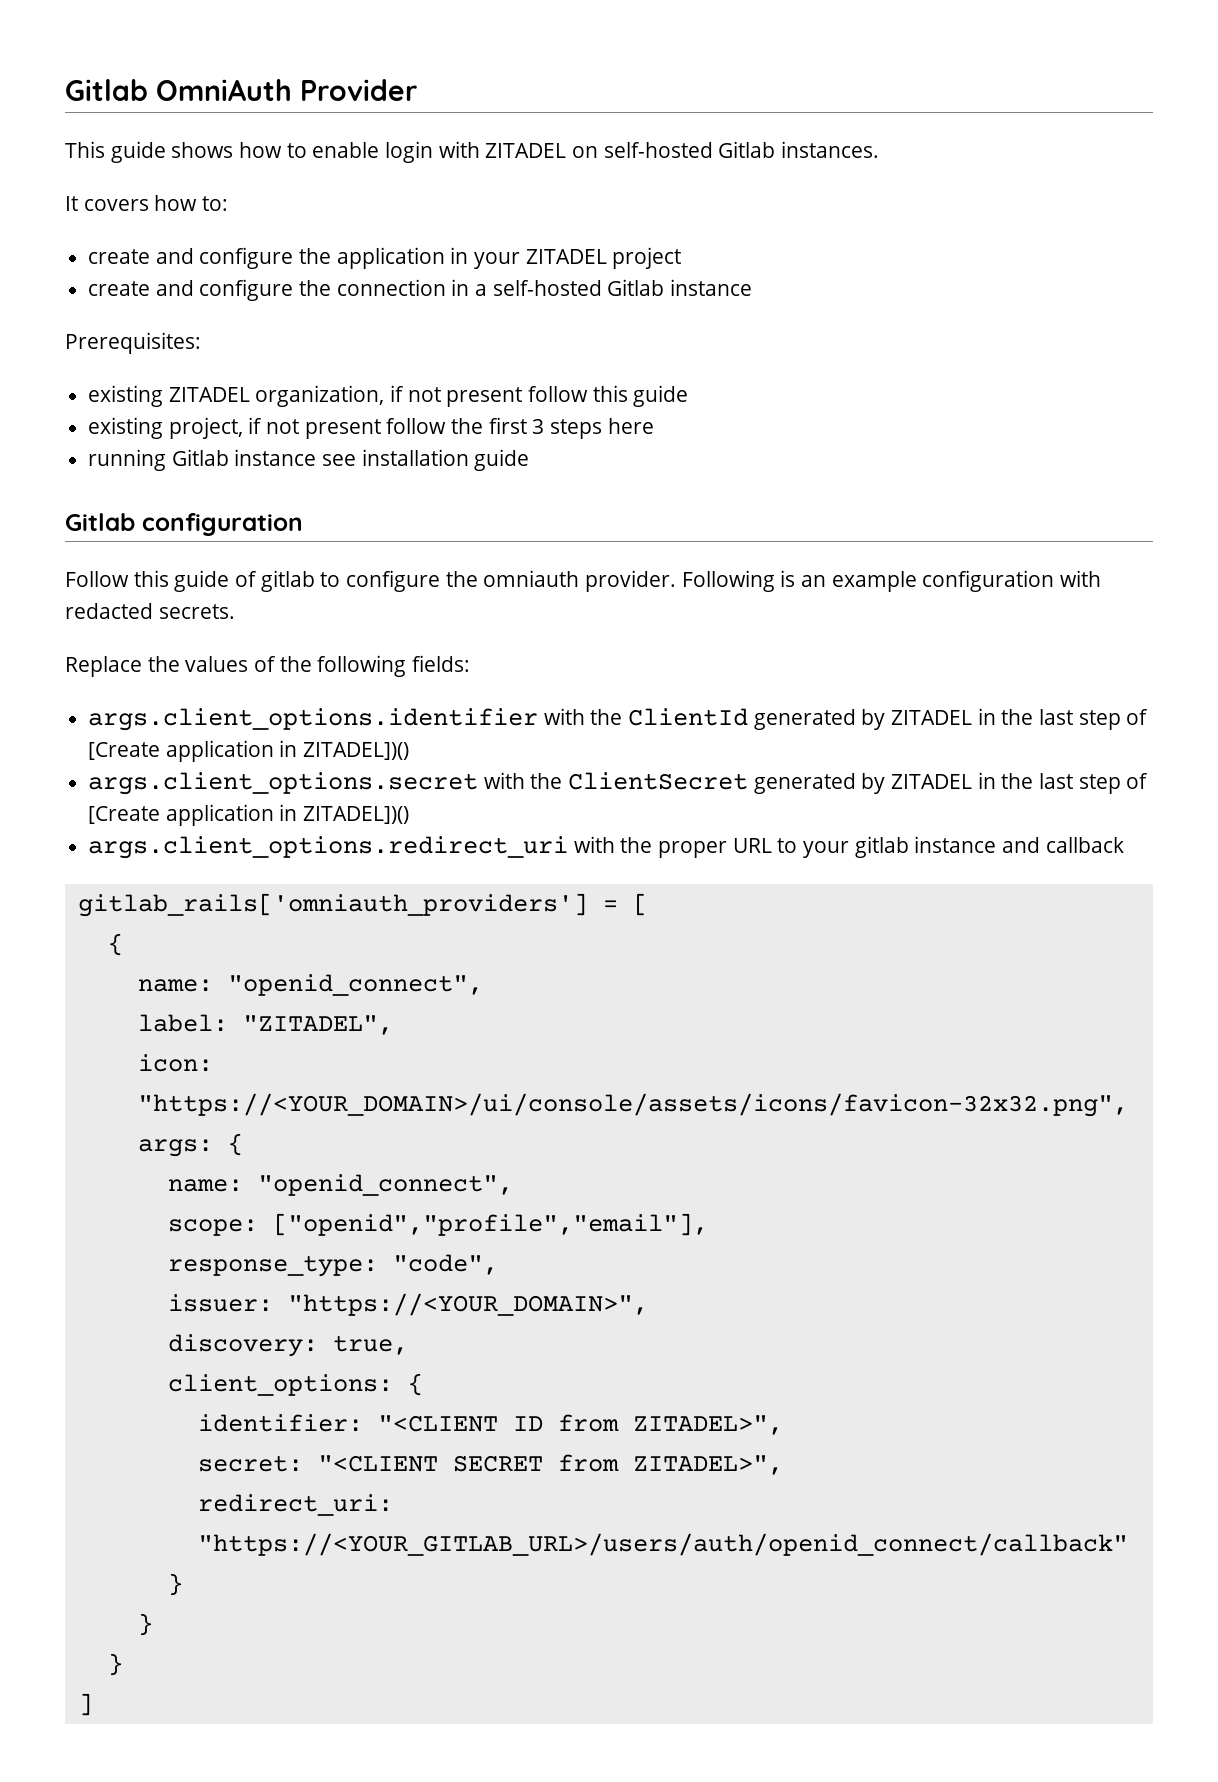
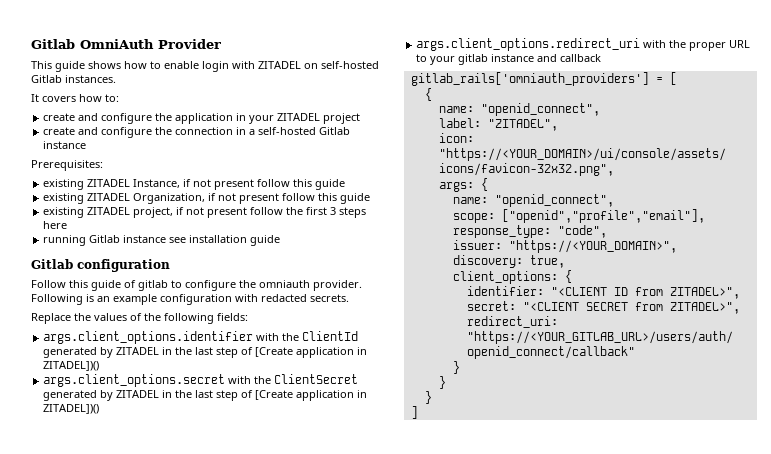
[255,385,689,407] [88,417,164,439] organization, if not present follow this guide // existing -> [133,179,346,190] [43,193,371,204] [43,207,131,218] Instance, if not present follow this guide // existing ZITADEL Organization, if not present follow this guide // existing ZITADEL

